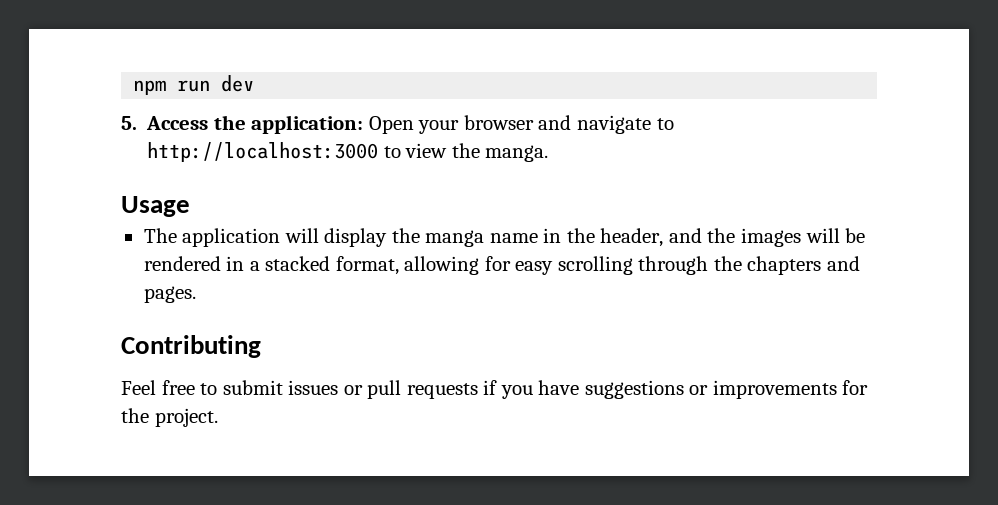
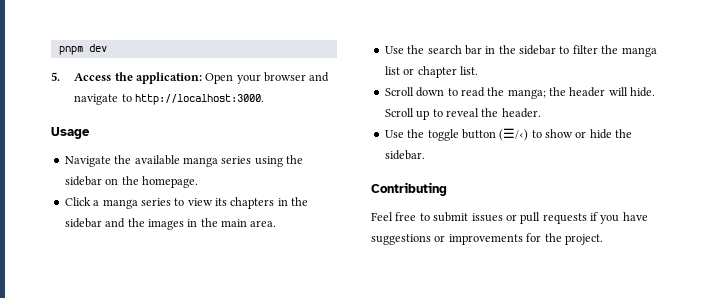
[133,80,211,95] npm run -> [58,46,83,55] pnpm
[147,142,549,162] [121,196,190,217] [143,228,664,247] http://localhost:3000 to view the manga. // Usage // The application will display the manga name in the header, -> [134,94,264,105] [51,127,90,139] [64,155,303,167] [64,176,198,188] [64,197,309,209] [64,218,102,228] http://localhost:3000. // Usage // Navigate the available manga series using the sidebar on the homepage. // Click a manga series to view its chapters in the sidebar
[805,228,866,243] [143,256,860,275] [143,286,196,303] will be rendered in a stacked format, allowing for easy scrolling through the chapters and pages. -> [187,218,277,227] [384,45,657,57] [384,66,478,78] [384,87,656,99] [384,108,541,120] [384,128,633,141] [384,150,425,160] in the main area. // Use the search bar in the sidebar to filter the manga list or chapter list. // Scroll down to read the manga; the header will hide. Scroll up to reveal the header. // Use the toggle button (☰/‹) to show or hide the sidebar.

